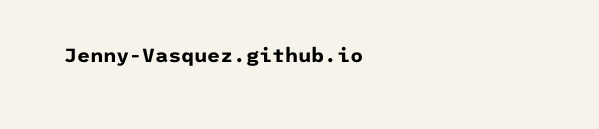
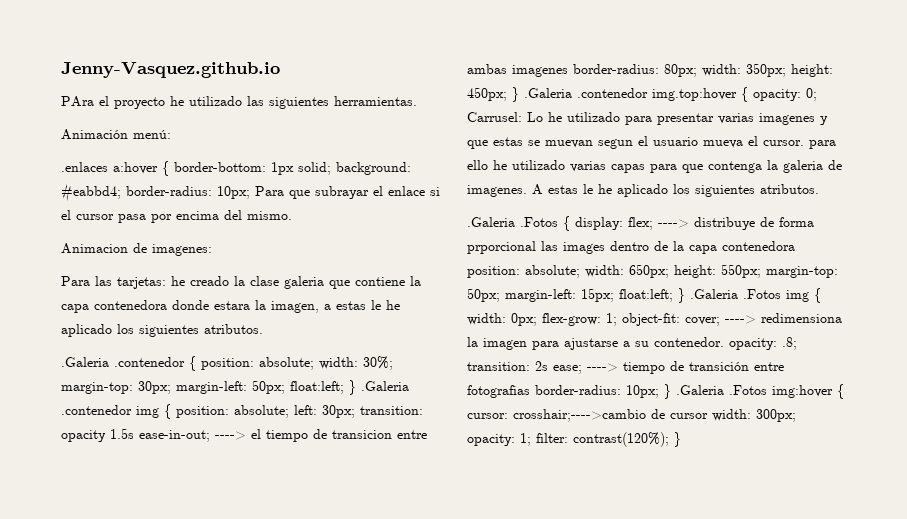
(363, 56) none -> [61,96,417,109] [61,129,171,140] [61,161,411,176] [61,184,440,202] [61,210,292,223] [61,243,212,256] [61,276,421,289] [61,300,400,313] [61,324,263,337] [61,356,393,371] [61,380,409,395] [61,404,423,419] [61,428,427,442] [467,63,833,77] [467,87,817,102] [467,112,828,125] [467,136,836,149] [467,160,842,173] [467,184,819,197] [467,216,814,231] [467,241,795,254] [467,264,838,278] [467,288,821,303] [467,313,842,326] [467,337,797,350] [467,361,784,374] [467,384,844,399] [467,409,796,422] [467,432,681,447] // PAra el proyecto he utilizado las siguientes herramientas. // Animación menú: // .enlaces a:hover { border-bottom: 1px solid; background: #eabbd4; border-radius: 10px; Para que subrayar el enlace si el cursor pasa por encima del mismo. // Animacion de imagenes: // Para las tarjetas: he creado la clase galeria que contiene la capa contenedora donde estara la imagen, a estas le he aplicado los siguientes atributos. // .Galeria .contenedor { position: absolute; width: 30%; margin-top: 30px; margin-left: 50px; float:left; } .Galeria .contenedor img { position: absolute; left: 30px; transition: opacity 1.5s ease-in-out; ----> el tiempo de transicion entre ambas imagenes border-radius: 80px; width: 350px; height: 450px; } .Galeria .contenedor img.top:hover { opacity: 0; Carrusel: Lo he utilizado para presentar varias imagenes y que estas se muevan segun el usuario mueva el cursor. para ello he utilizado varias capas para que contenga la galeria de imagenes. A estas le he aplicado los siguientes atributos. // .Galeria .Fotos { display: flex; ----> distribuye de forma prporcional las images dentro de la capa contenedora position: absolute; width: 650px; height: 550px; margin-top: 50px; margin-left: 15px; float:left; } .Galeria .Fotos img { width: 0px; flex-grow: 1; object-fit: cover; ----> redimensiona la imagen para ajustarse a su contenedor. opacity: .8; transition: 2s ease; ----> tiempo de transición entre fotografias border-radius: 10px; } .Galeria .Fotos img:hover { cursor: crosshair;---->cambio de cursor width: 300px; opacity: 1; filter: contrast(120%); }

